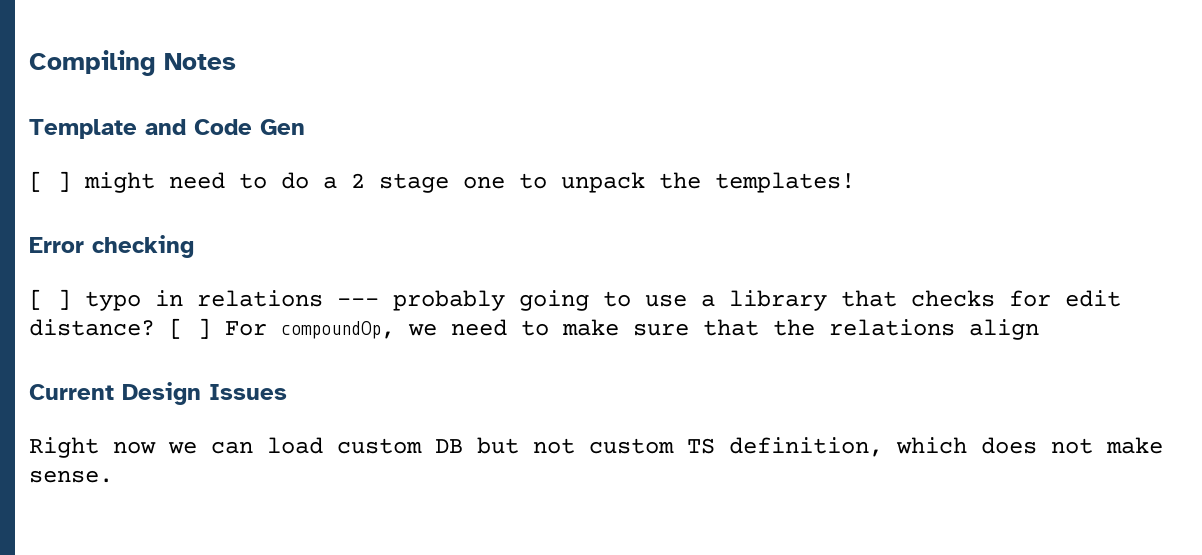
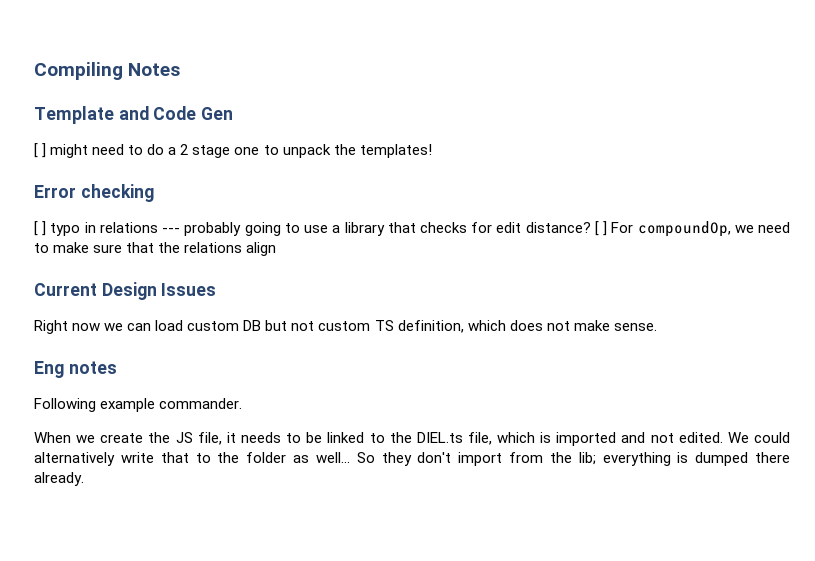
(113, 476) none -> [34,361,117,378] [34,398,243,412] [34,432,790,446] [34,452,791,466] [34,472,84,486] // Eng notes // Following example commander. // When we create the JS file, it needs to be linked to the DIEL.ts file, which is imported and not edited. We could alternatively write that to the folder as well... So they don't import from the lib; everything is dumped there already.

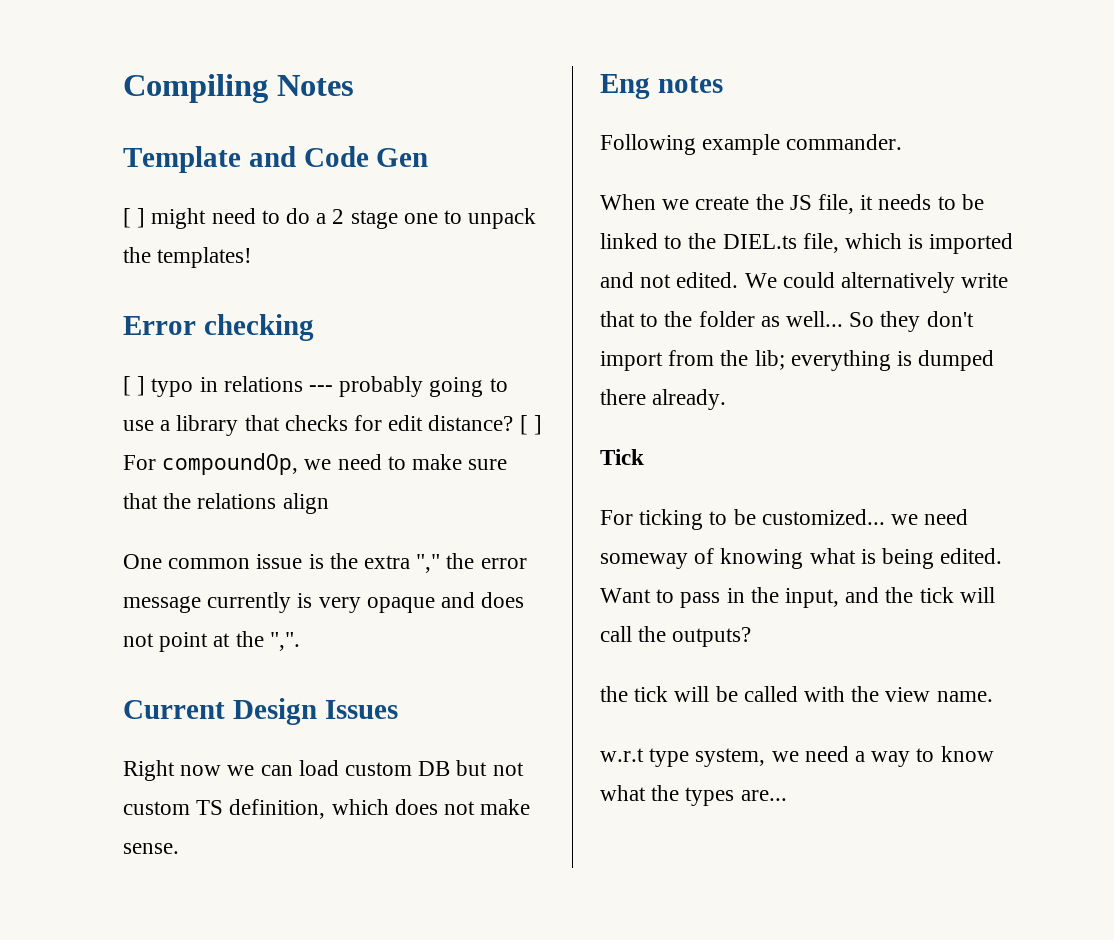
(277, 249) none -> [123,553,527,573] [123,592,525,613] [123,631,300,652] // One common issue is the extra "," the error message currently is very opaque and does not point at the ",".
(84, 479) none -> [600,449,644,465] [600,509,969,530] [600,548,1003,569] [600,587,995,608] [600,626,752,647] [600,686,993,702] [600,746,994,767] [600,785,787,806] // Tick // For ticking to be customized... we need someway of knowing what is being edited. Want to pass in the input, and the tick will call the outputs? // the tick will be called with the view name. // w.r.t type system, we need a way to know what the types are...

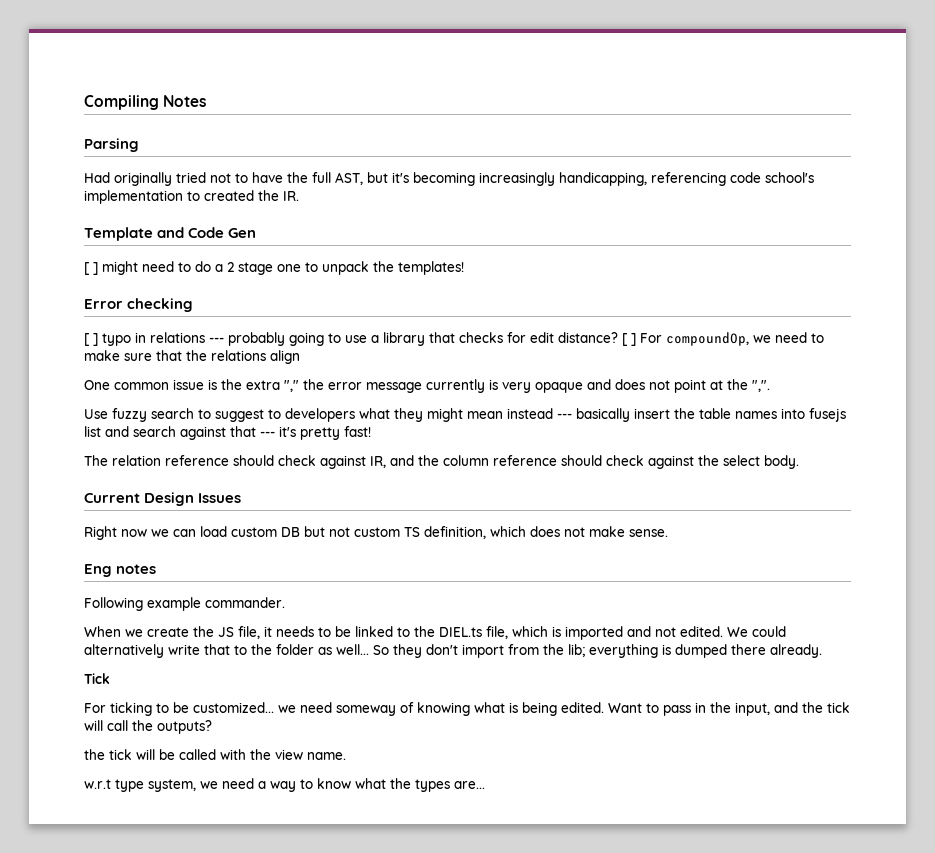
(354, 85) none -> [84,138,139,152] [84,172,814,186] [84,190,299,204] // Parsing // Had originally tried not to have the full AST, but it's becoming increasingly handicapping, referencing code school's implementation to created the IR.
(300, 641) none -> [84,408,846,422] [84,426,371,440] [84,455,799,469] // Use fuzzy search to suggest to developers what they might mean instead --- basically insert the table names into fusejs list and search against that --- it's pretty fast! // The relation reference should check against IR, and the column reference should check against the select body.

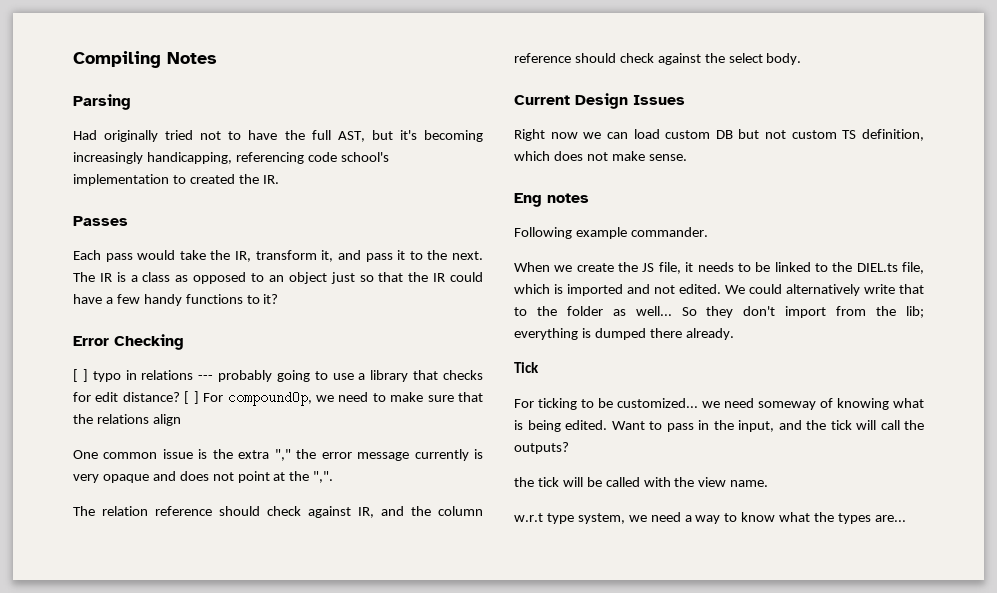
[84,227,257,241] [84,261,464,275] Template and Code Gen // [ ] might need to do a 2 stage one to unpack the templates! -> [73,216,128,226] [73,250,484,262] [73,272,484,284] [73,294,279,306] Passes // Each pass would take the IR, transform it, and pass it to the next. The IR is a class as opposed to an object just so that the IR could have a few handy functions to it?
[127,298,194,312] checking -> [114,334,184,350] Checking
[84,408,846,422] [84,426,371,440] // Use fuzzy search to suggest to developers what they might mean instead --- basically insert the table names into fusejs list and search against that --- it's pretty fast! -> (334, 477) none

